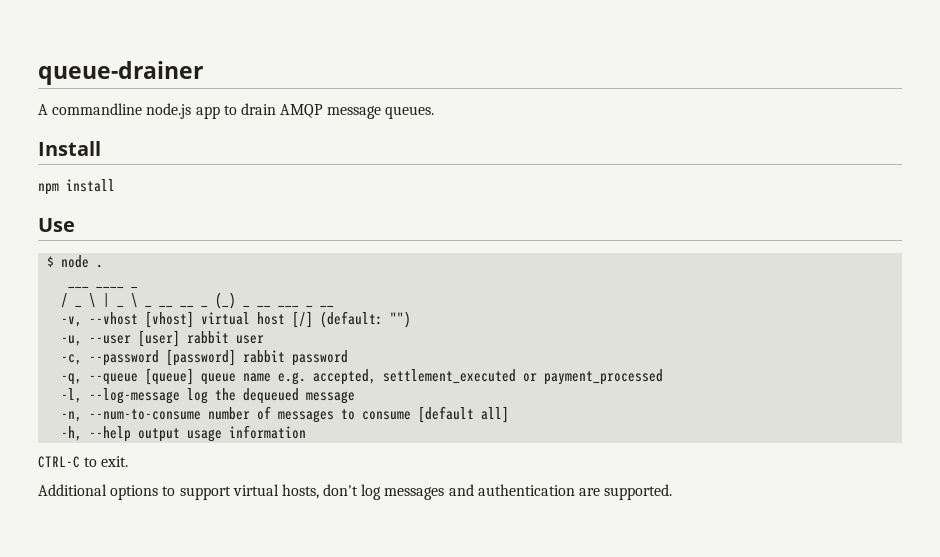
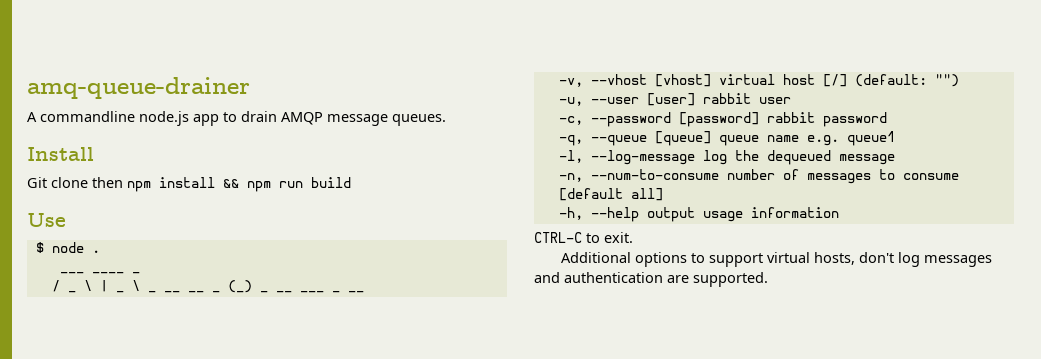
[38,61,203,85] queue-drainer -> [27,77,250,99] amq-queue-drainer
(101, 148) none -> [27,177,123,188] Git clone then
(115, 185) none -> [223,177,351,192] && npm run build
[313,369,664,385] accepted, settlement_executed or payment_processed -> [846,131,895,146] queue1

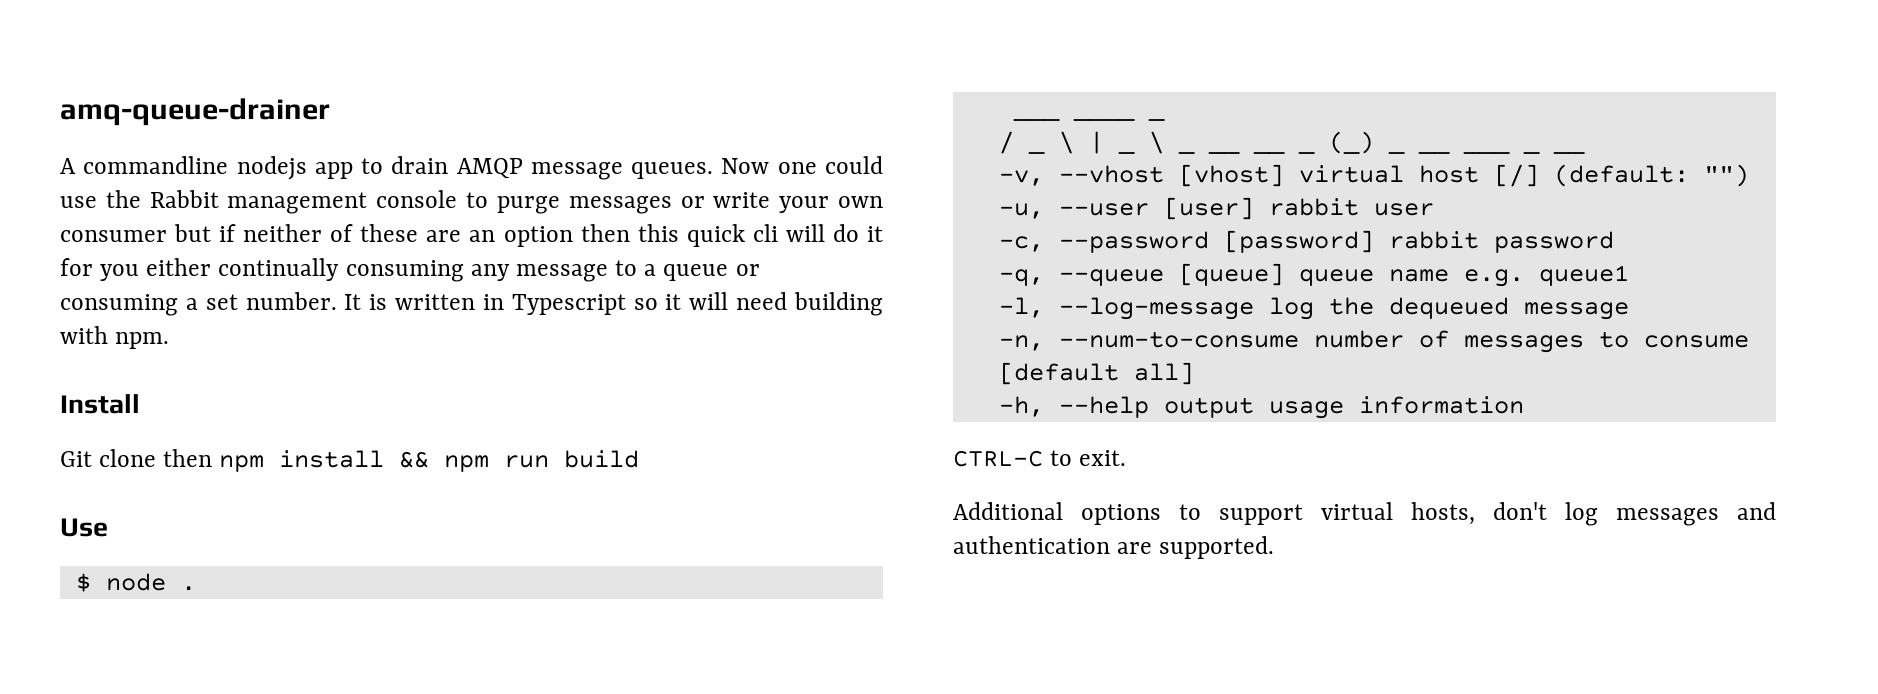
[139,111,189,126] node.js -> [236,156,307,180] nodejs
(446, 120) none -> [721,156,883,174] [60,190,884,214] [60,224,884,247] [60,258,760,282] [60,292,883,316] [60,326,170,349] Now one could use the Rabbit management console to purge messages or write your own consumer but if neither of these are an option then this quick cli will do it for you either continually consuming any message to a queue or consuming a set number. It is written in Typescript so it will need building with npm.

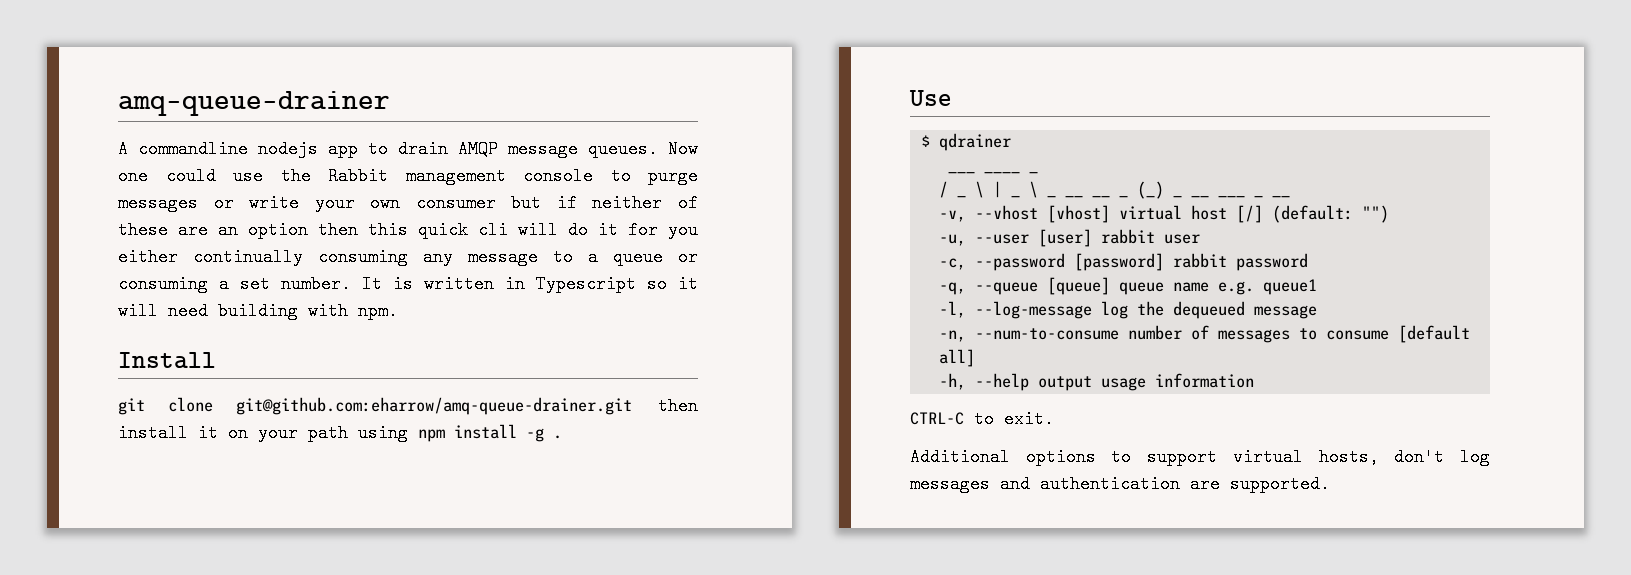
[60,449,640,472] Git clone then npm install && npm run build -> [118,397,698,415] [118,424,562,442] git clone git@github.com:eharrow/amq-queue-drainer.git then install it on your path using npm install -g .
[105,573,196,591] node . -> [939,133,1012,151] qdrainer

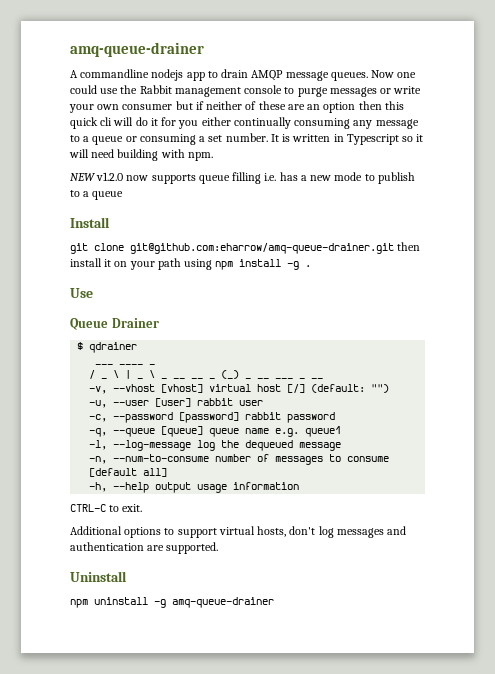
(398, 311) none -> [70,172,415,184] [70,190,124,200] // NEW v1.2.0 now supports queue filling i.e. has a new mode to publish to a queue
(952, 98) none -> [70,318,159,330] // Queue Drainer
(1330, 484) none -> [70,571,127,582] [70,597,274,608] // Uninstall // npm uninstall -g amq-queue-drainer

